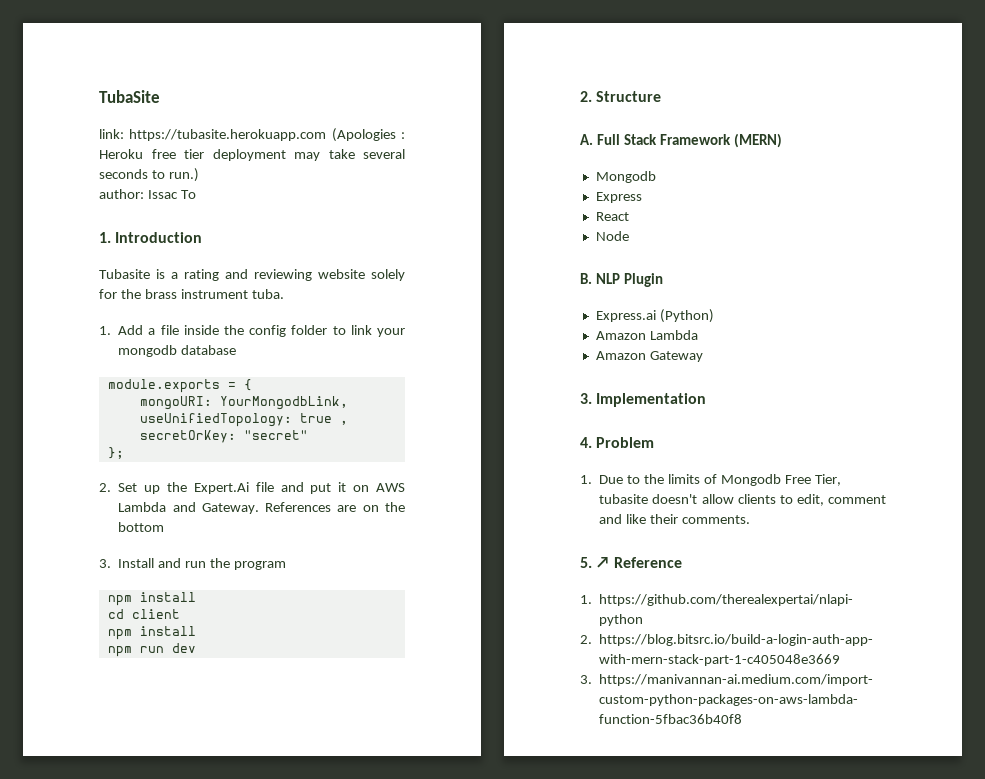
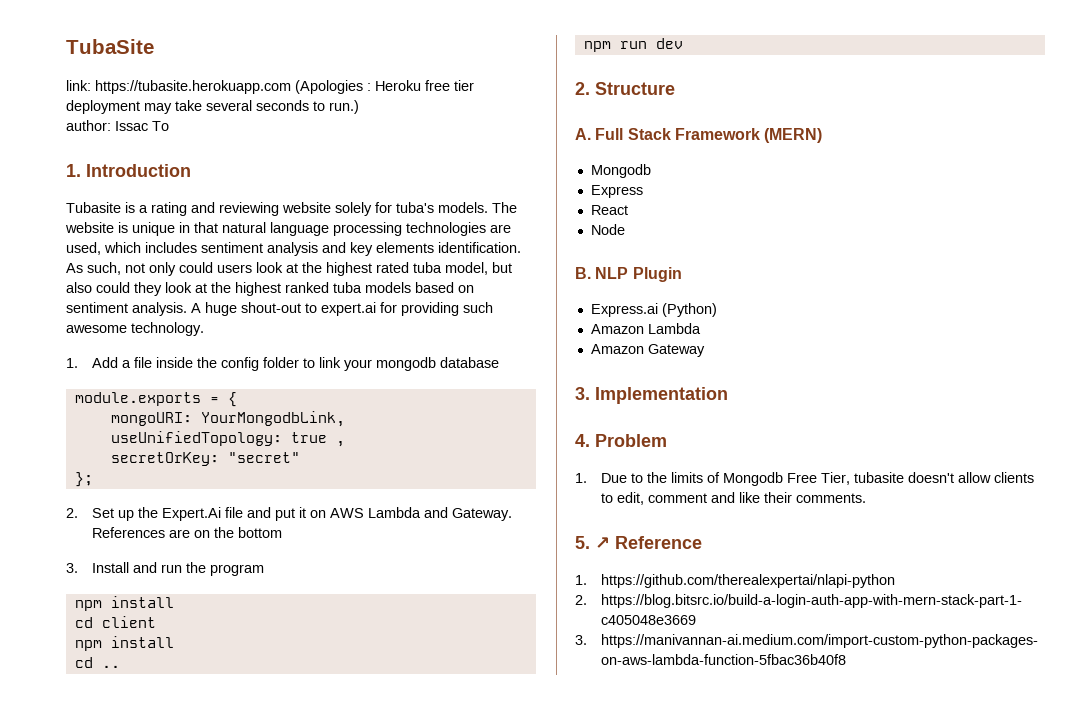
[120,289,284,299] the brass instrument tuba. -> [396,202,517,213] [65,222,511,236] [66,242,521,256] [66,262,512,276] [66,282,474,296] [66,302,493,316] [66,322,204,336] tuba's models. The website is unique in that natural language processing technologies are used, which includes sentiment analysis and key elements identification. As such, not only could users look at the highest rated tuba model, but also could they look at the highest ranked tuba models based on sentiment analysis. A huge shout-out to expert.ai for providing such awesome technology.
(196, 631) none -> [74,657,120,668] // cd ..

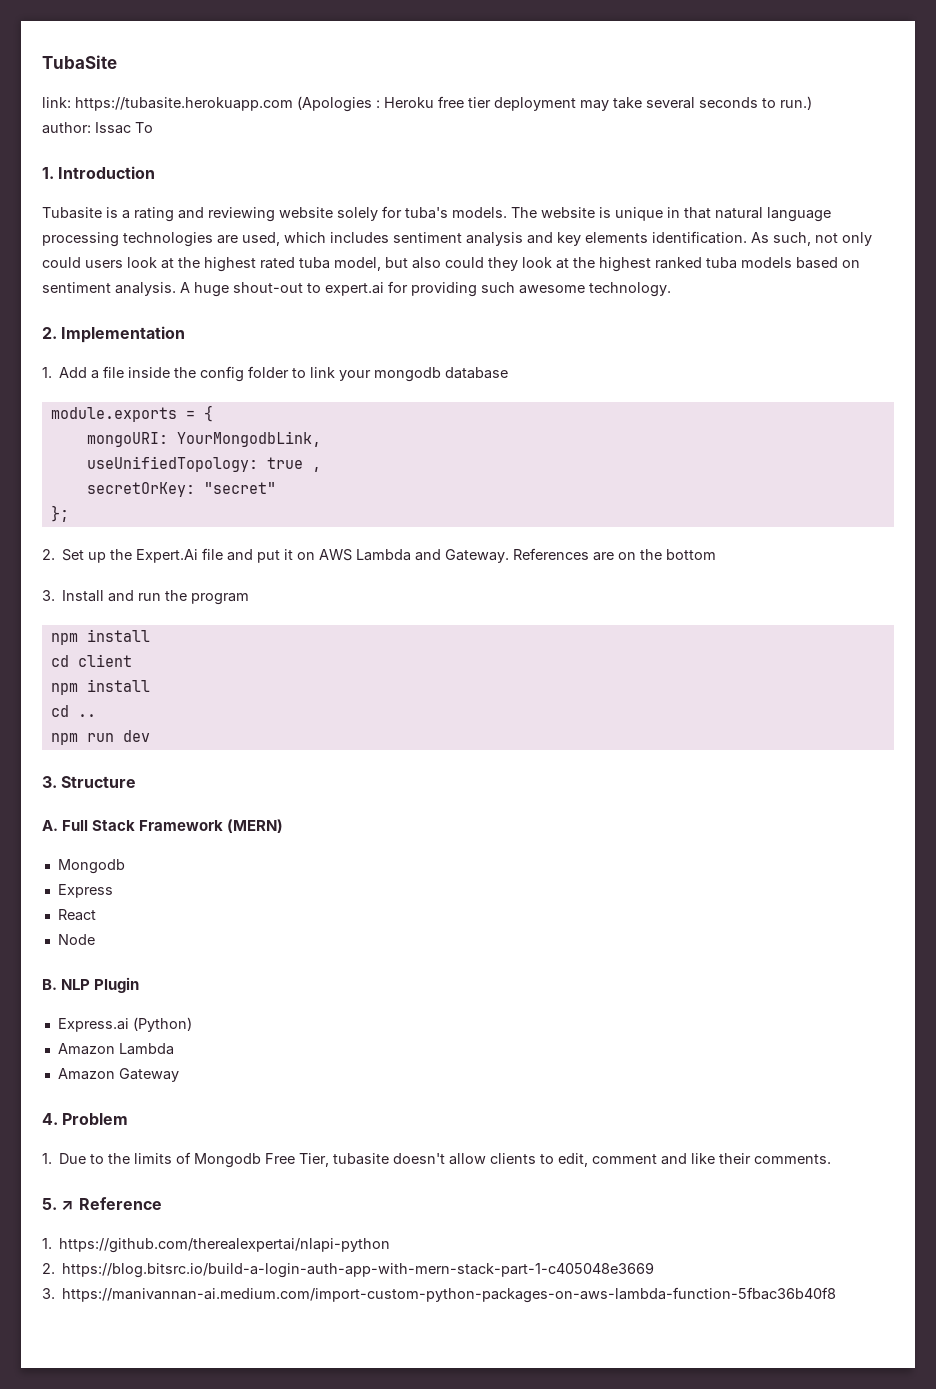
(204, 329) none -> [42,326,186,343] // 2. Implementation
[575,82,590,95] 2. -> [42,776,57,788] 3.
[575,387,728,404] // 3. Implementation -> (179, 1075) none

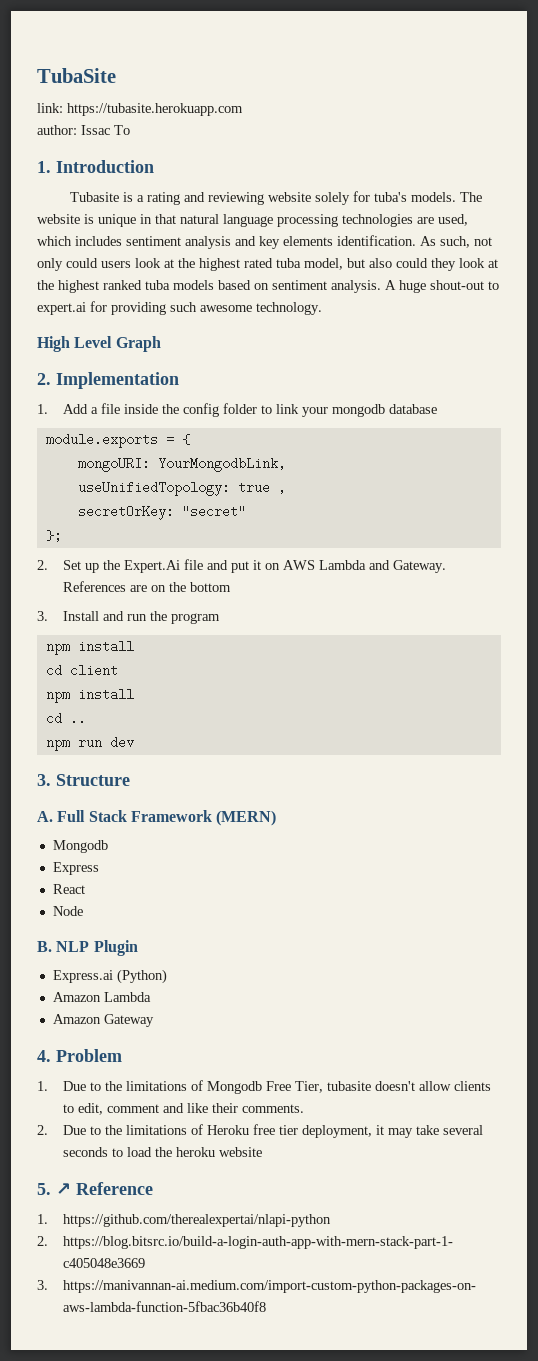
[297,96,812,112] (Apologies : Heroku free tier deployment may take several seconds to run.) -> (243, 109) none
(671, 289) none -> [37,336,161,352] // High Level Graph
[134,1153,173,1164] limits -> [126,1081,188,1091] limitations
(832, 1159) none -> [37,1124,484,1138] [63,1147,263,1157] // 2. Due to the limitations of Heroku free tier deployment, it may take several seconds to load the heroku website

